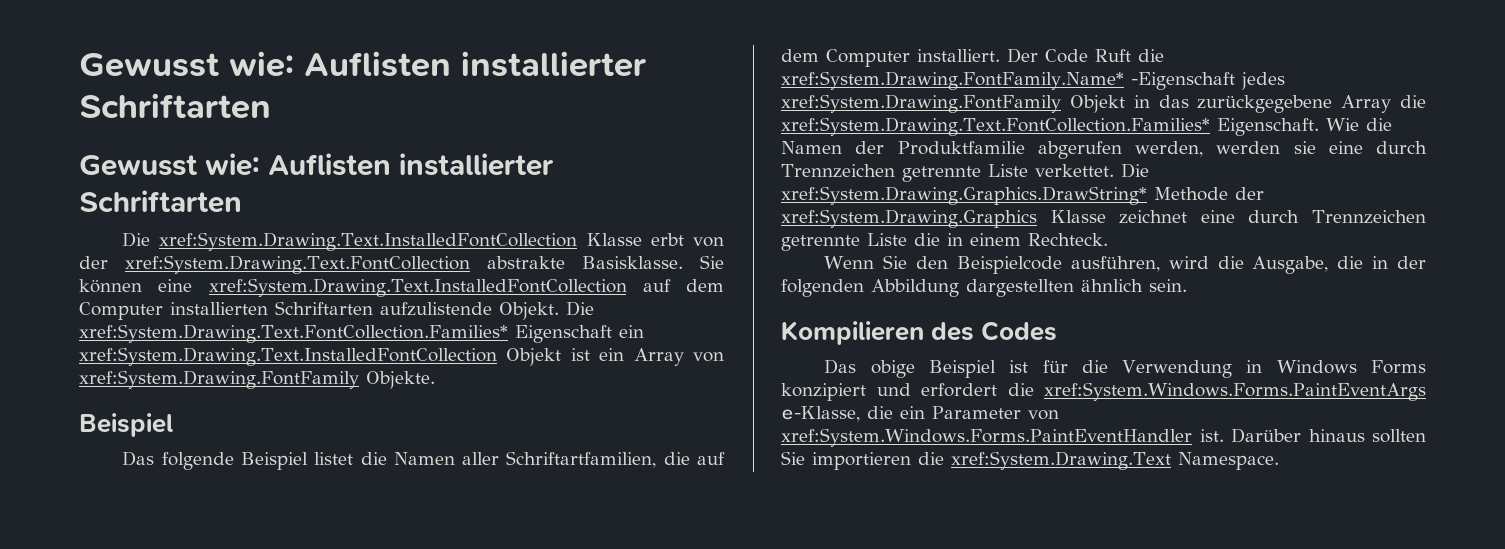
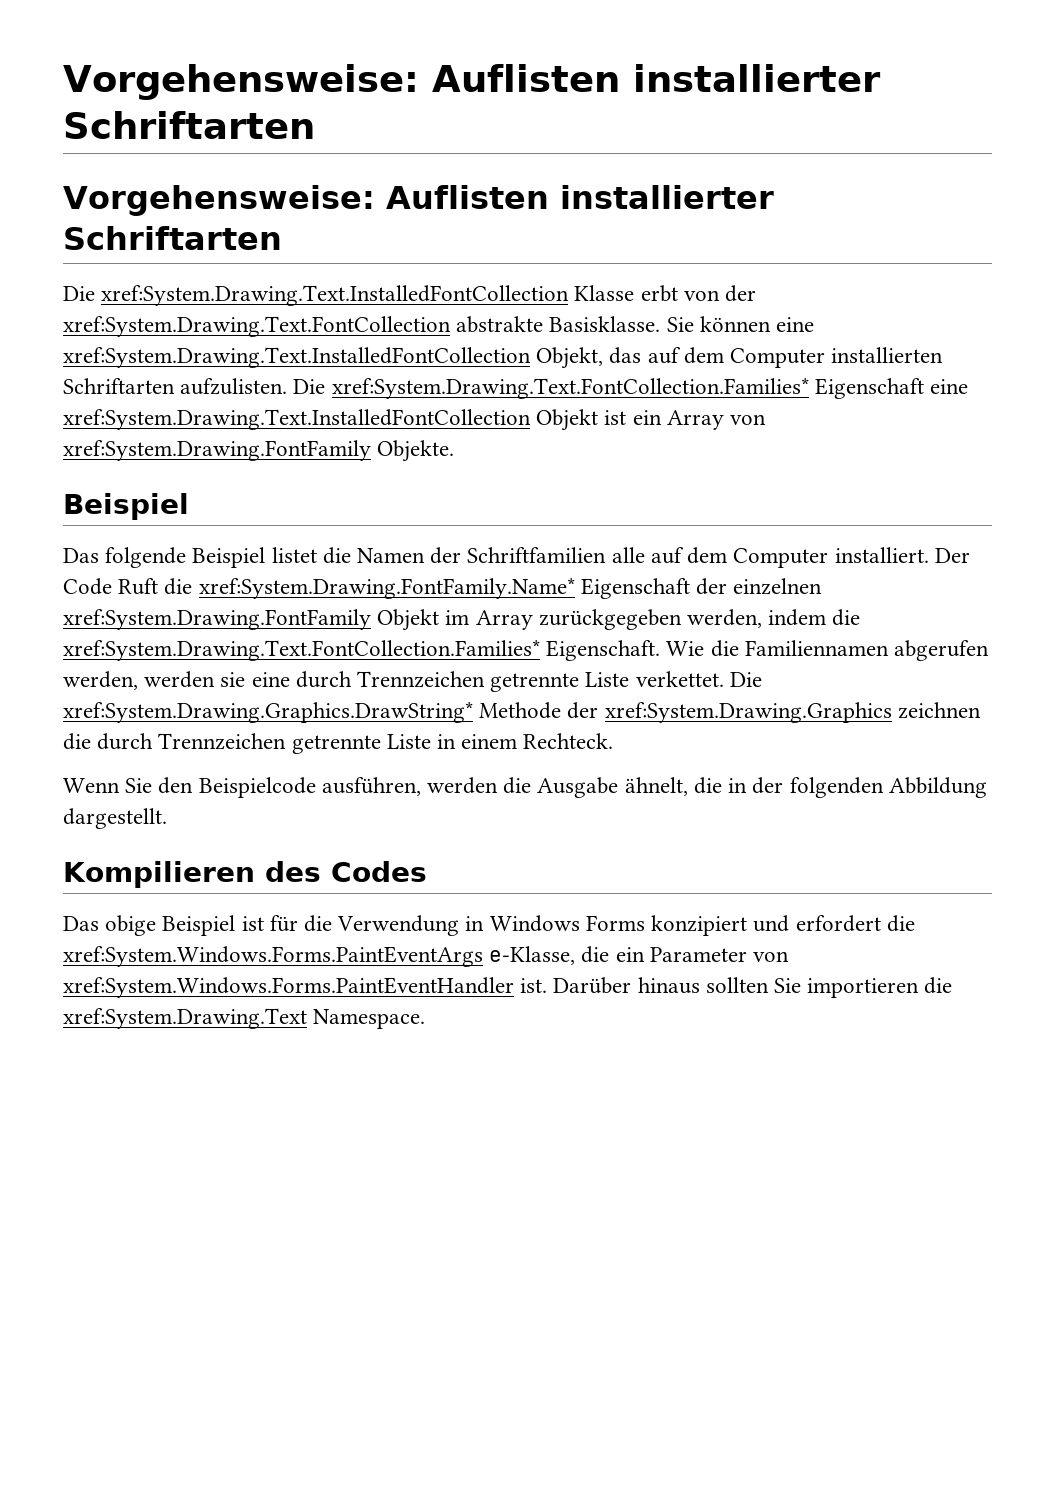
[79,51,646,77] [79,93,271,119] [79,153,261,176] Gewusst wie: Auflisten installierter Schriftarten // Gewusst wie: -> [63,64,881,100] [63,111,315,139] [63,185,375,216] Vorgehensweise: Auflisten installierter Schriftarten // Vorgehensweise:
(627, 287) none -> [536,347,642,369] Objekt, das
[380,302,559,320] aufzulistende Objekt. -> [180,378,288,395] aufzulisten.
[618,325,644,338] ein -> [930,379,969,394] eine
[462,451,690,468] aller Schriftartfamilien, die -> [430,547,645,564] der Schriftfamilien alle
[1130,72,1285,90] [781,94,1392,113] -Eigenschaft jedes xref:System.Drawing.FontFamily Objekt in das zurückgegebene Array -> [580,578,823,599] [63,609,827,631] Eigenschaft der einzelnen xref:System.Drawing.FontFamily Objekt im Array zurückgegeben werden, indem
[781,141,1025,155] Namen der Produktfamilie -> [744,640,889,656] Familiennamen
[1050,210,1427,224] [781,233,940,251] Klasse zeichnet eine durch Trennzeichen getrennte Liste die -> [897,702,981,719] [63,733,431,754] zeichnen die durch Trennzeichen getrennte Liste
[1168,256,1329,274] wird die Ausgabe, -> [427,777,688,798] werden die Ausgabe ähnelt,
[966,279,1187,297] dargestellten ähnlich sein. -> [63,808,167,829] dargestellt.

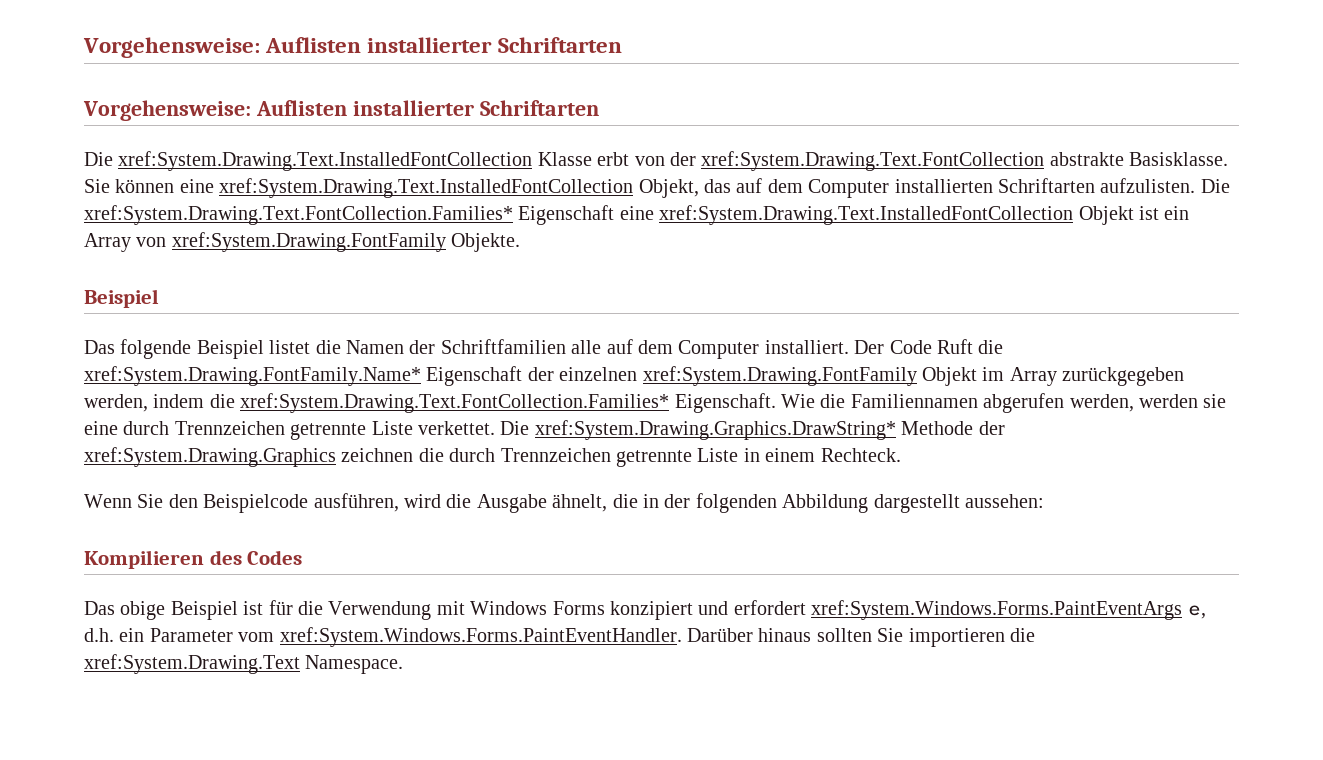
[427,777,499,794] werden -> [404,494,441,508] wird
[63,808,167,829] dargestellt. -> [873,494,1044,513] dargestellt aussehen:
[465,916,485,931] in -> [436,601,465,615] mit
[886,915,915,932] [63,946,790,967] [63,977,548,998] die xref:System.Windows.Forms.PaintEventArgs e-Klasse, die ein Parameter von xref:System.Windows.Forms.PaintEventHandler ist. -> [811,600,1206,620] [84,627,682,647] xref:System.Windows.Forms.PaintEventArgs e, d.h. ein Parameter vom xref:System.Windows.Forms.PaintEventHandler.

